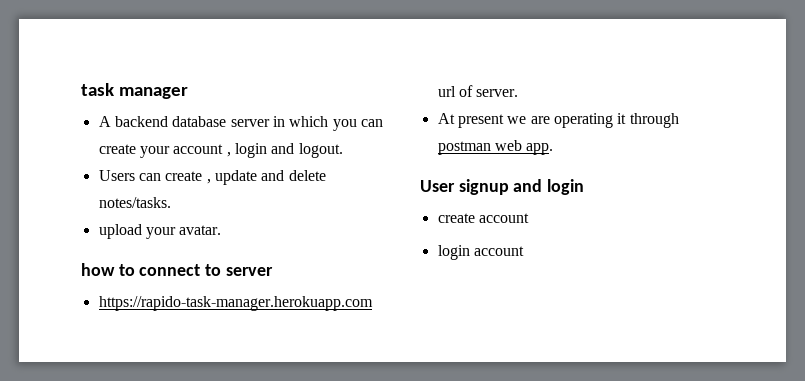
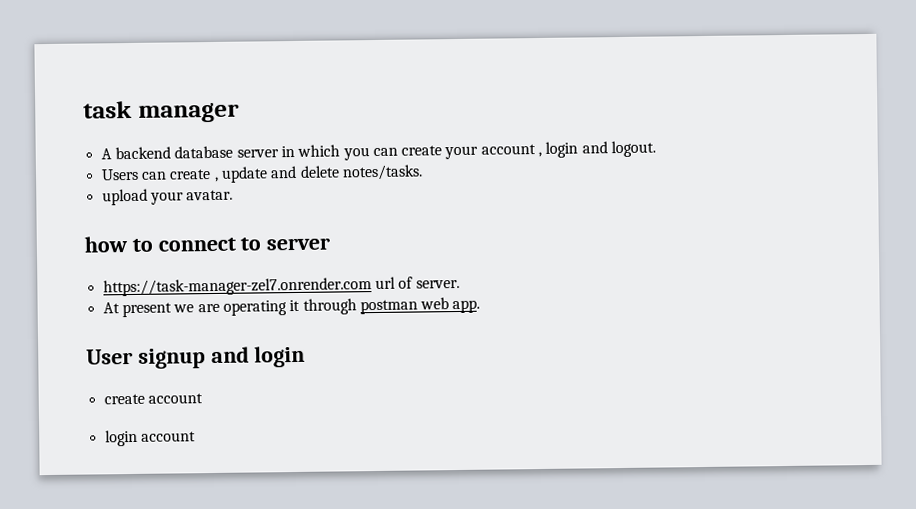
[98,296,373,311] https://rapido-task-manager.herokuapp.com -> [102,277,372,297] https://task-manager-zel7.onrender.com

